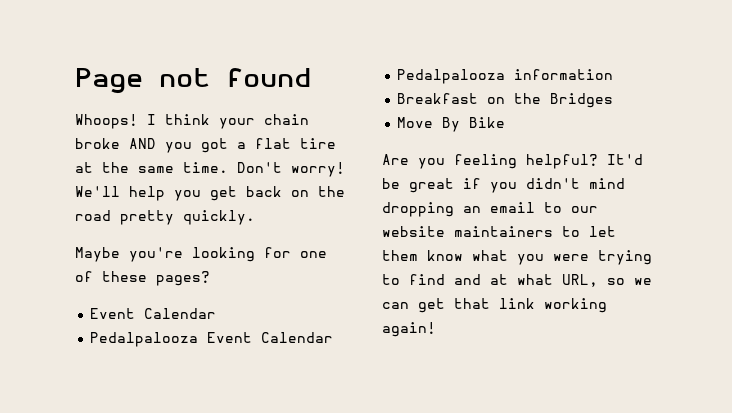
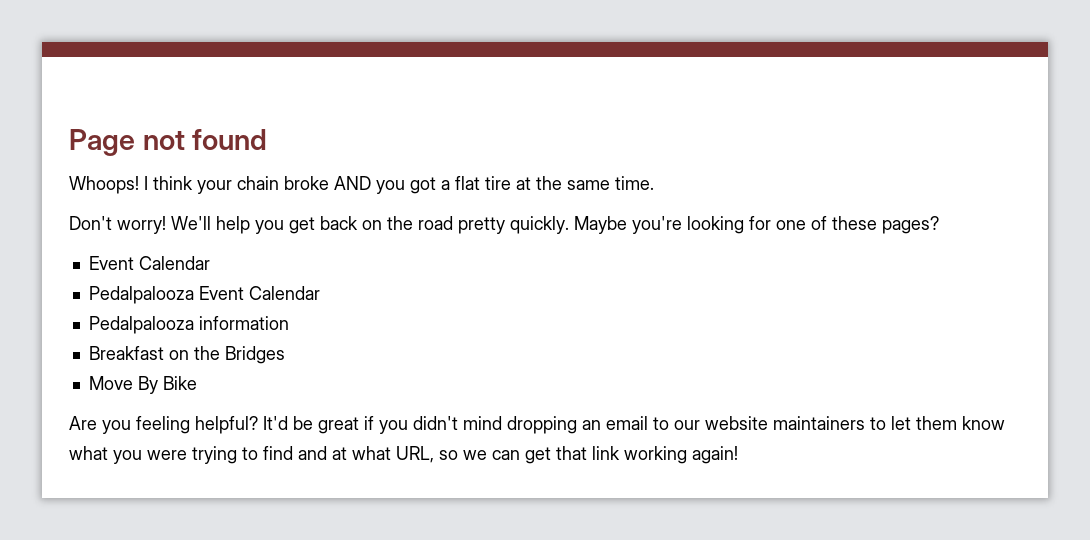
(228, 167) none -> (654, 183) //
(255, 217) // -> (569, 225) none

